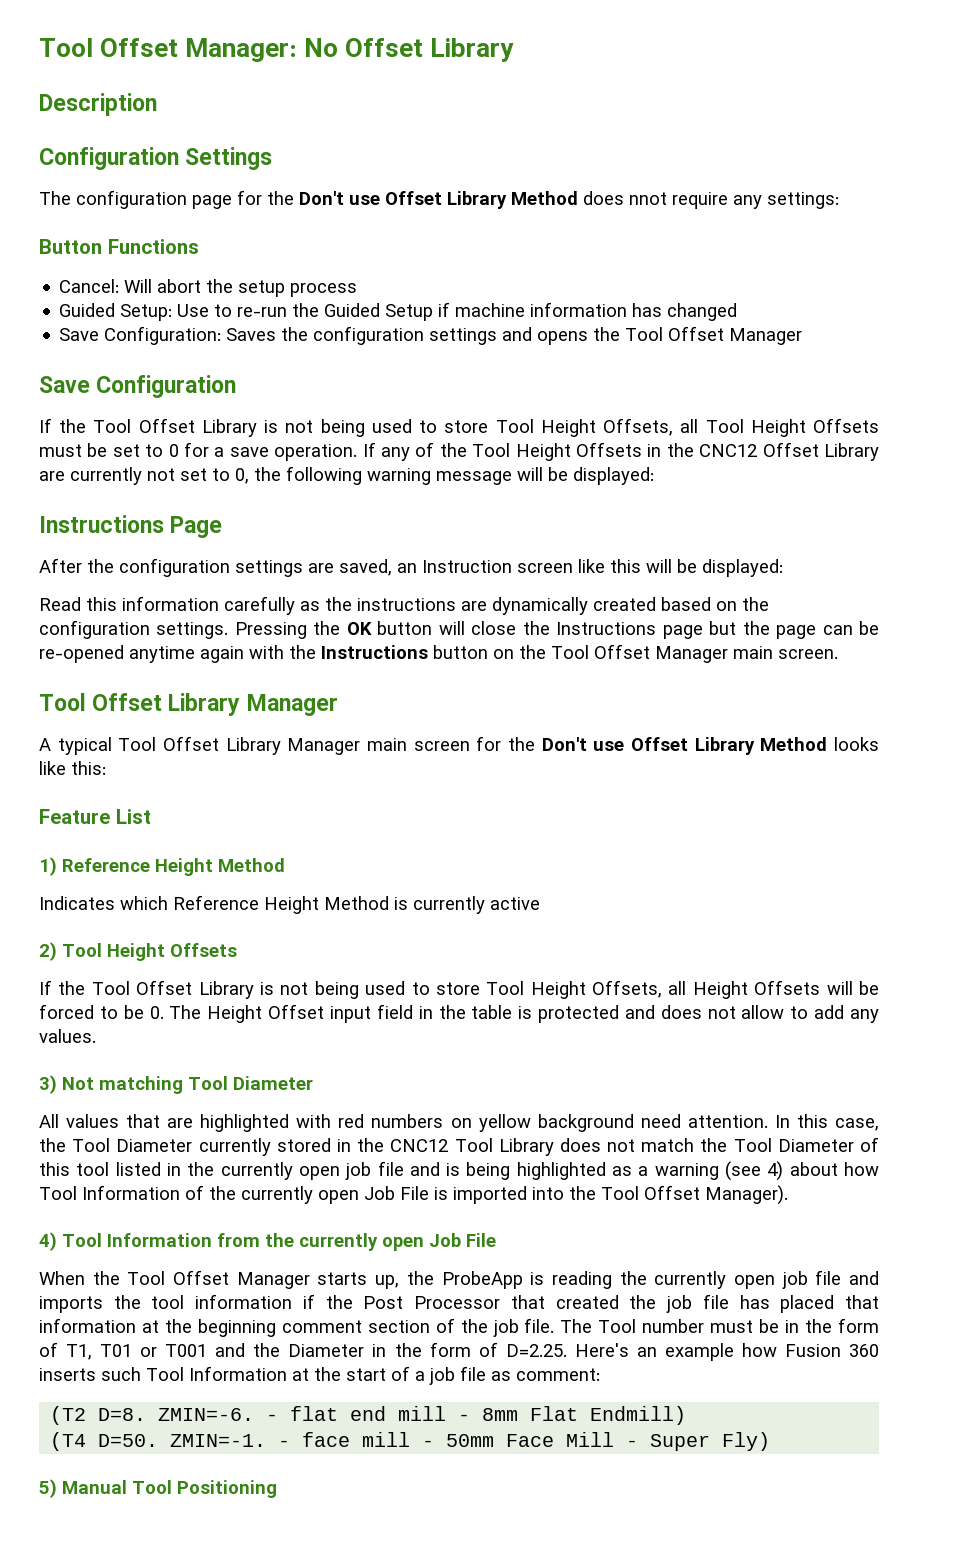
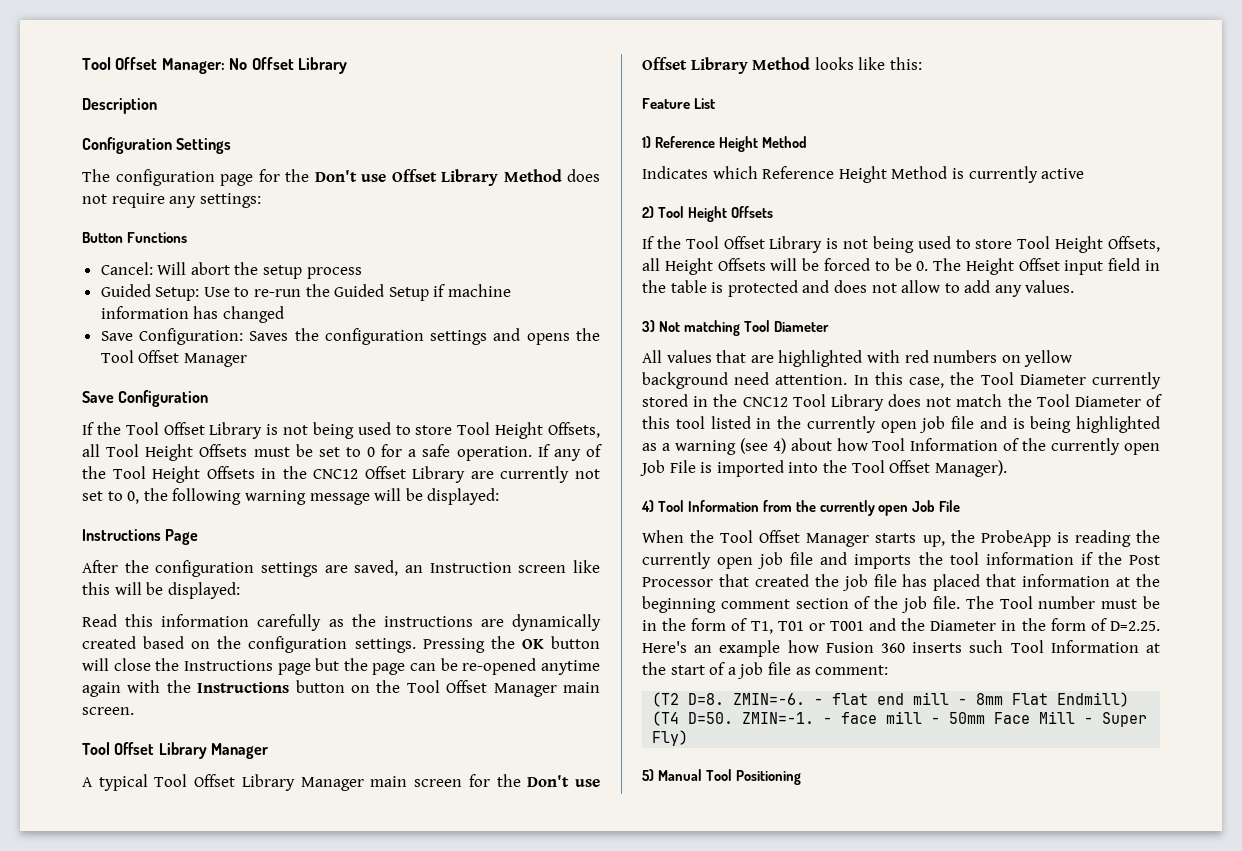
[629,192,667,205] nnot -> [82,194,107,204] not
[229,447,269,457] save -> [422,444,451,457] safe

